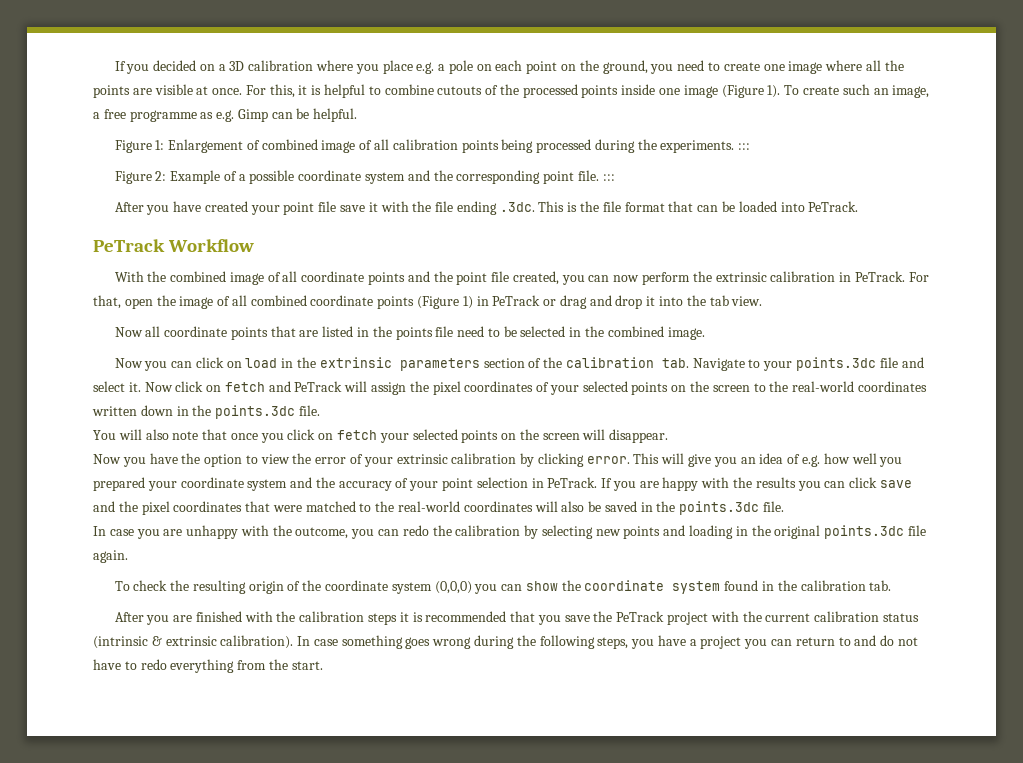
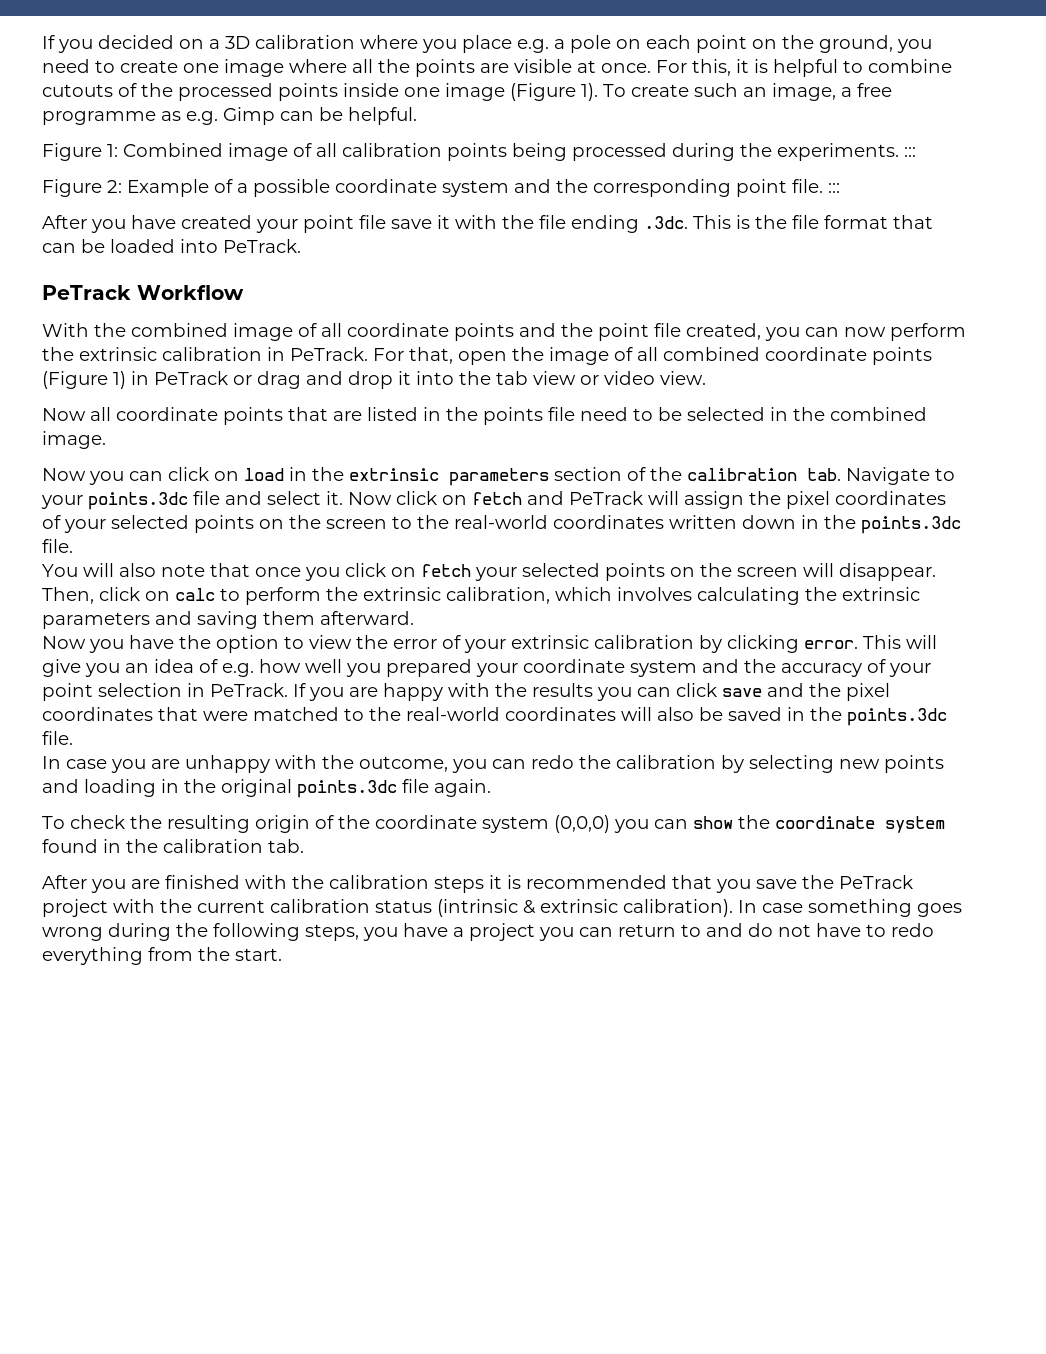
[168,139,318,153] Enlargement of combined -> [123,143,223,157] Combined
(729, 300) none -> [533,371,655,385] view or video
(669, 436) none -> [42,587,920,605] [42,611,414,629] Then, click on calc to perform the extrinsic calibration, which involves calculating the extrinsic parameters and saving them afterward.

